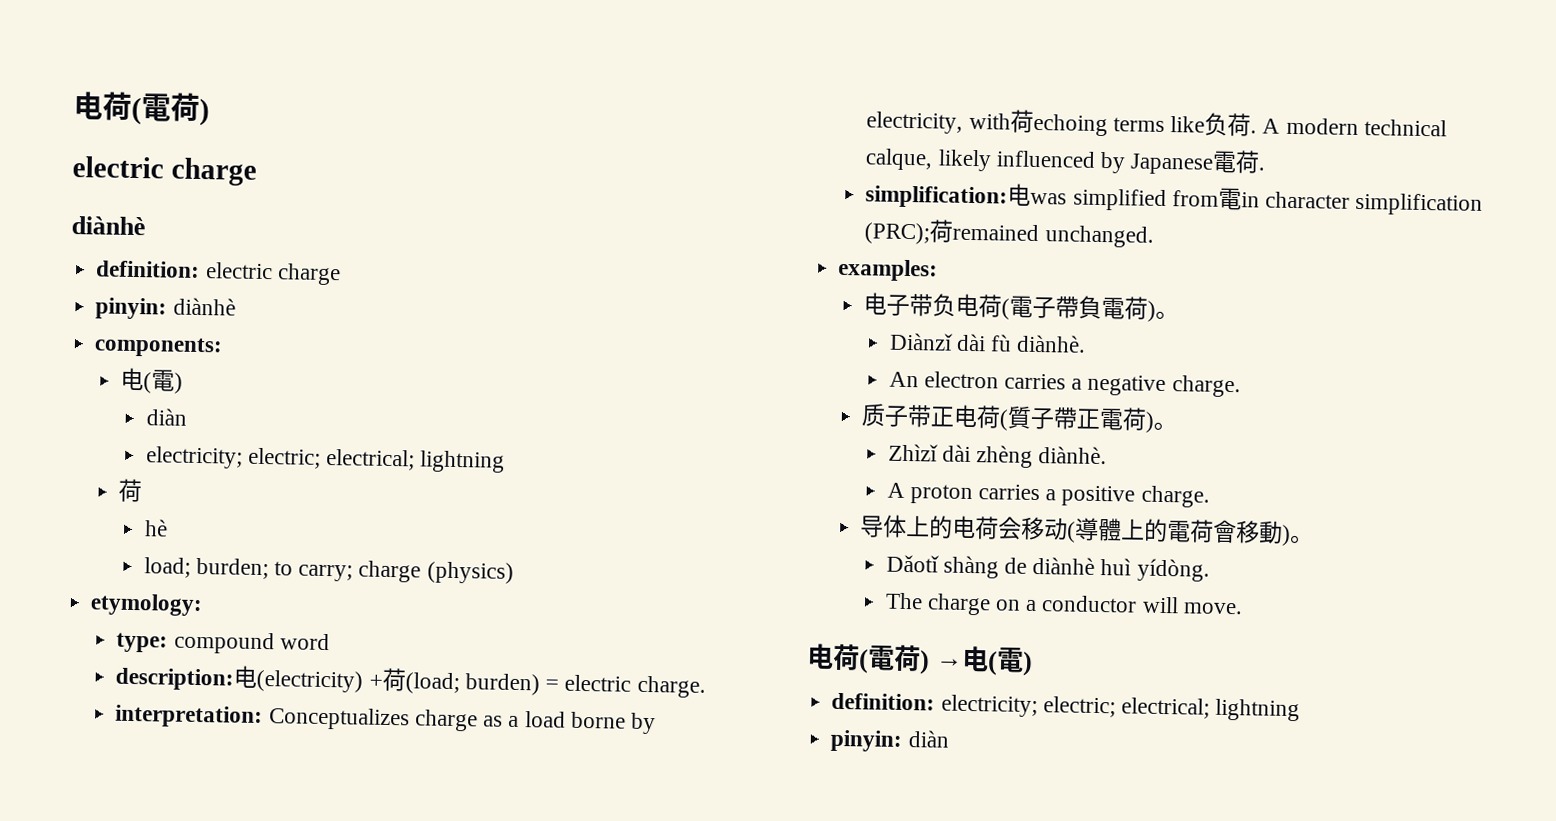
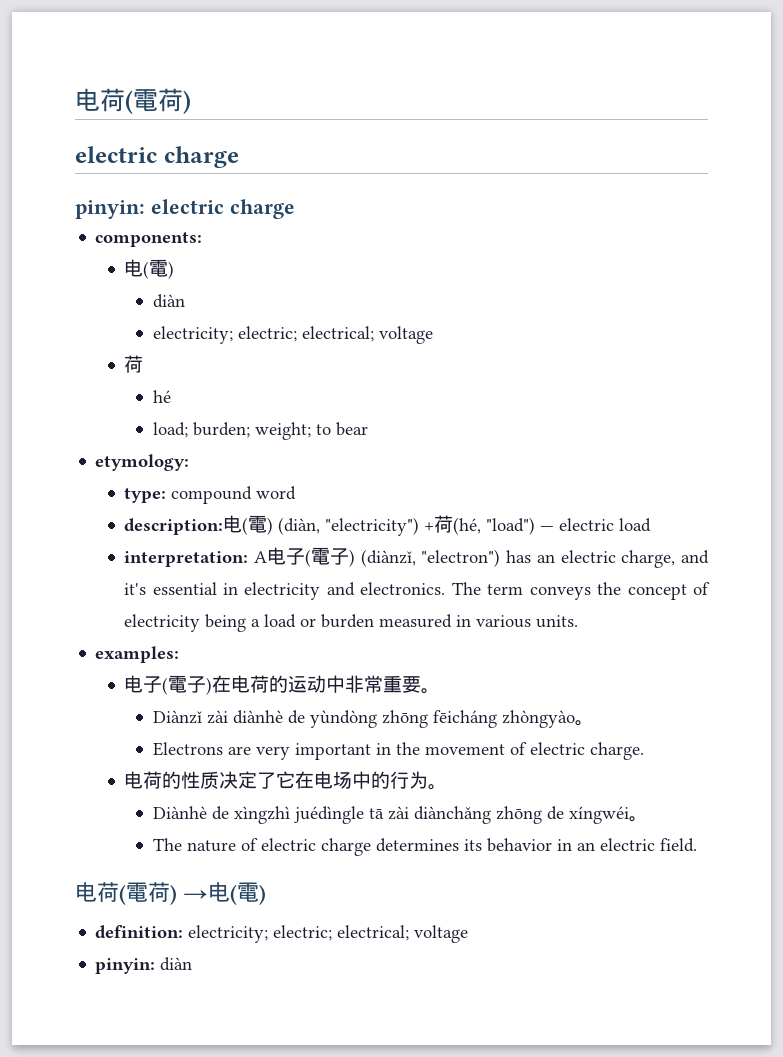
[71,216,146,236] [96,260,341,286] [95,297,236,320] diànhè // definition: electric charge // pinyin: diànhè -> [75,199,295,219] pinyin: electric charge
[420,450,506,473] lightning -> [378,326,433,344] voltage
[143,519,168,537] hè -> [152,390,171,403] hé
[274,560,514,584] to carry; charge (physics) -> [254,422,368,440] weight; to bear
[256,667,706,698] [115,704,656,735] [866,109,1447,137] [865,148,1266,175] [865,183,1484,216] [864,219,1154,248] [838,258,939,282] [863,292,1180,322] [888,332,1087,353] [888,371,1241,398] [861,403,1178,433] [887,443,1108,468] [886,482,1210,508] [860,514,1315,546] [885,554,1210,582] [884,592,1243,616] (electricity) +荷(load; burden) = electric charge. // interpretation: Conceptualizes charge as a load borne by electricity, with荷echoing terms like负荷. A modern technical calque, likely influenced by Japanese電荷. // simplification:电was simplified from電in character simplification (PRC);荷remained unchanged. // examples: // 电子带负电荷(電子帶負電荷)。 // Diànzǐ dài fù diànhè. // An electron carries a negative charge. // 质子带正电荷(質子帶正電荷)。 // Zhìzǐ dài zhèng diànhè. // A proton carries a positive charge. // 导体上的电荷会移动(導體上的電荷會移動)。 // Dǎotǐ shàng de diànhè huì yídòng. // The charge on a conductor will move. -> [242,515,652,536] [124,547,709,568] [124,582,711,600] [124,614,579,632] [95,646,180,663] [124,675,441,695] [152,710,594,728] [152,742,644,760] [124,771,448,790] [152,806,648,824] [152,838,697,856] (電) (diàn, "electricity") +荷(hé, "load") — electric load // interpretation: A电子(電子) (diànzǐ, "electron") has an electric charge, and it's essential in electricity and electronics. The term conveys the concept of electricity being a load or burden measured in various units. // examples: // 电子(電子)在电荷的运动中非常重要。 // Diànzǐ zài diànhè de yùndòng zhōng fēicháng zhòngyào。 // Electrons are very important in the movement of electric charge. // 电荷的性质决定了它在电场中的行为。 // Diànhè de xìngzhì juédìngle tā zài diànchǎng zhōng de xíngwéi。 // The nature of electric charge determines its behavior in an electric field.
[1215,698,1301,722] lightning -> [414,925,469,943] voltage

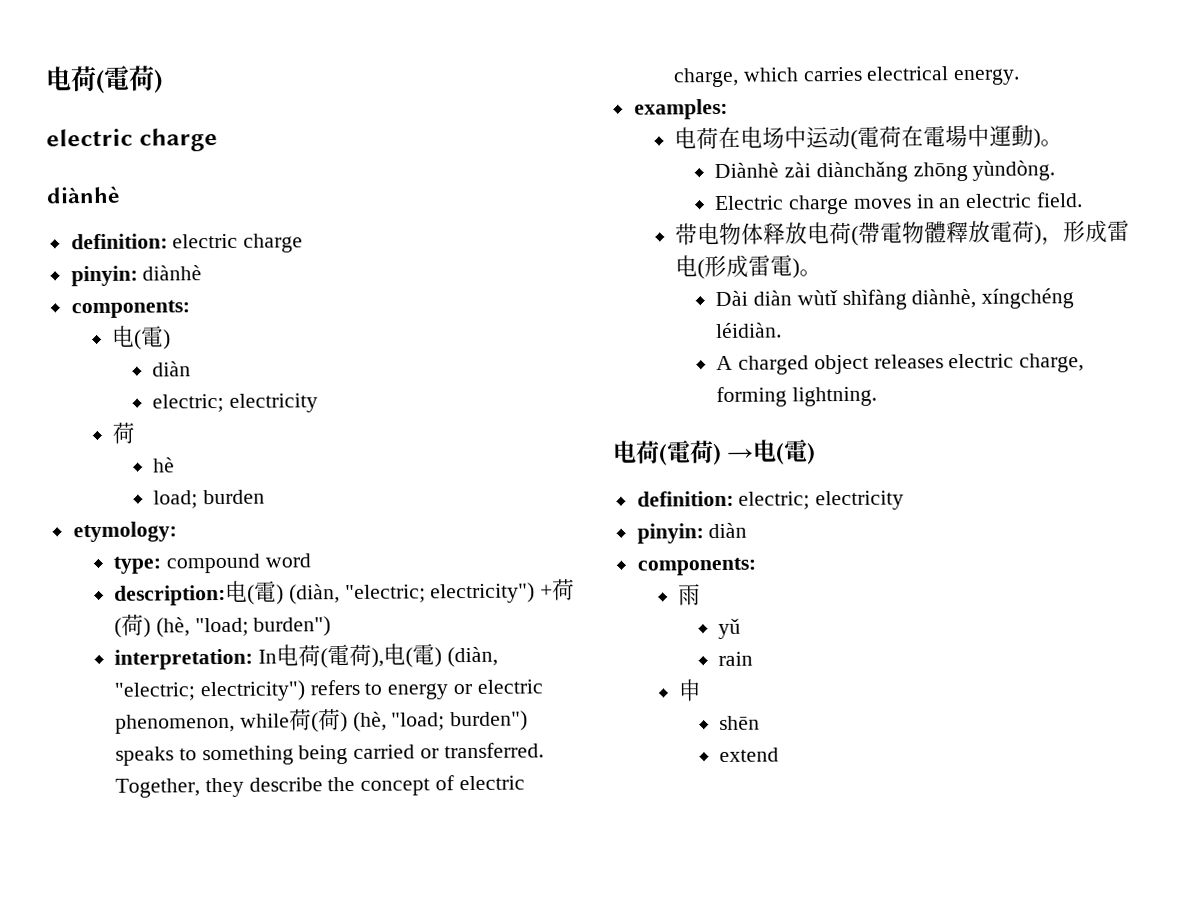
[75,199,295,219] pinyin: electric charge -> [46,185,121,204] [70,233,304,253] [70,265,203,287] diànhè // definition: electric charge // pinyin: diànhè
[152,326,433,344] electricity; electric; electrical; voltage -> [152,393,319,413] electric; electricity
[152,390,171,403] hé -> [153,457,176,473] hè
[192,422,368,440] burden; weight; to bear -> [203,489,266,505] burden
[325,515,652,536] [124,547,709,568] [124,582,711,600] [124,614,579,632] [95,646,180,663] [124,675,441,695] [152,710,594,728] [152,742,644,760] [124,771,448,790] [152,806,648,824] [152,838,697,856] "electricity") +荷(hé, "load") — electric load // interpretation: A电子(電子) (diànzǐ, "electron") has an electric charge, and it's essential in electricity and electronics. The term conveys the concept of electricity being a load or burden measured in various units. // examples: // 电子(電子)在电荷的运动中非常重要。 // Diànzǐ zài diànhè de yùndòng zhōng fēicháng zhòngyào。 // Electrons are very important in the movement of electric charge. // 电荷的性质决定了它在电场中的行为。 // Diànhè de xìngzhì juédìngle tā zài diànchǎng zhōng de xíngwéi。 // The nature of electric charge determines its behavior in an electric field. -> [344,578,576,604] [113,613,332,638] [113,643,498,670] [113,679,543,702] [114,708,529,734] [114,742,544,766] [114,775,525,798] [672,66,1021,88] [633,98,728,120] [673,124,1063,150] [714,160,1056,183] [714,192,1084,215] [674,219,1130,246] [674,254,822,280] [715,288,1075,311] [715,322,783,339] [716,353,1085,375] [716,386,878,408] "electric; electricity") +荷(荷) (hè, "load; burden") // interpretation: In电荷(電荷),电(電) (diàn, "electric; electricity") refers to energy or electric phenomenon, while荷(荷) (hè, "load; burden") speaks to something being carried or transferred. Together, they describe the concept of electric charge, which carries electrical energy. // examples: // 电荷在电场中运动(電荷在電場中運動)。 // Diànhè zài diànchǎng zhōng yùndòng. // Electric charge moves in an electric field. // 带电物体释放电荷(帶電物體釋放電荷)，形成雷电(形成雷電)。 // Dài diàn wùtǐ shìfàng diànhè, xíngchéng léidiàn. // A charged object releases electric charge, forming lightning.
[188,925,469,943] [95,957,193,974] electricity; electric; electrical; voltage // pinyin: diàn -> [738,490,905,511] [636,522,748,544] [636,557,757,576] [677,584,701,606] [718,618,742,640] [718,651,754,667] [677,679,702,702] [719,715,761,731] [719,747,780,763] electric; electricity // pinyin: diàn // components: // 雨 // yǔ // rain // 申 // shēn // extend

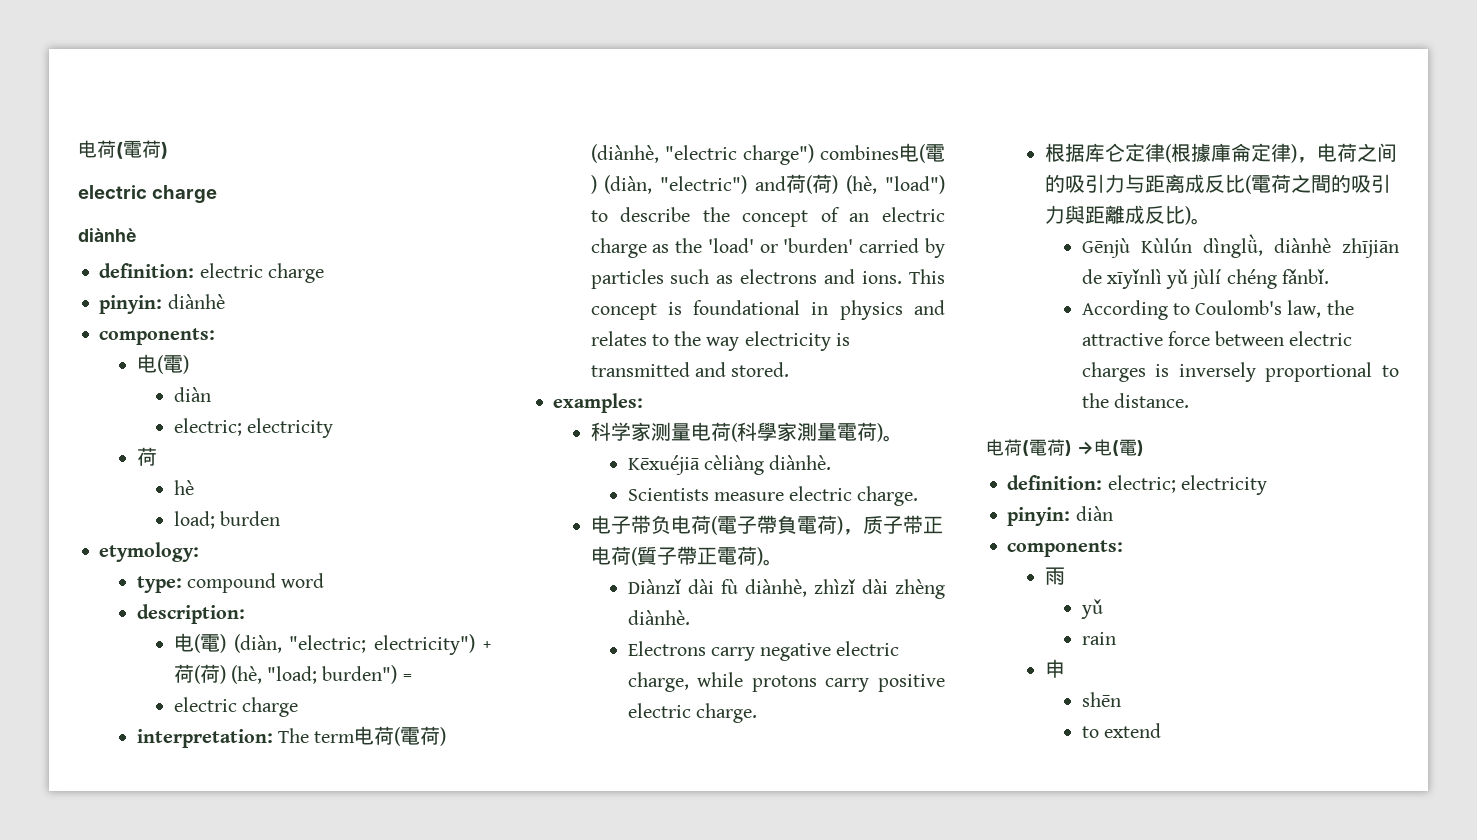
(226, 595) none -> (245, 614) //
(332, 626) none -> [402,674,412,681] [173,697,298,717] = // electric charge
[257,643,498,669] [113,679,543,702] [114,708,529,734] [114,742,544,766] [114,775,525,798] [672,66,1021,88] [633,98,728,120] [673,124,1063,150] [714,160,1056,183] [714,192,1084,215] [674,219,1130,246] [674,254,822,280] [715,288,1075,311] [715,322,783,339] [716,353,1085,375] [716,386,878,408] In电荷(電荷),电(電) (diàn, "electric; electricity") refers to energy or electric phenomenon, while荷(荷) (hè, "load; burden") speaks to something being carried or transferred. Together, they describe the concept of electric charge, which carries electrical energy. // examples: // 电荷在电场中运动(電荷在電場中運動)。 // Diànhè zài diànchǎng zhōng yùndòng. // Electric charge moves in an electric field. // 带电物体释放电荷(帶電物體釋放電荷)，形成雷电(形成雷電)。 // Dài diàn wùtǐ shìfàng diànhè, xíngchéng léidiàn. // A charged object releases electric charge, forming lightning. -> [277,726,447,746] [590,143,945,165] [590,174,945,194] [590,207,945,227] [590,238,945,258] [590,269,945,289] [590,300,945,320] [590,331,850,351] [590,362,790,377] [553,393,644,413] [590,422,903,442] [627,455,832,475] [627,486,919,506] [590,515,943,535] [590,546,783,566] [627,579,945,599] [627,610,690,625] [627,641,900,661] [627,672,945,692] [627,703,757,723] [1044,143,1397,163] [1044,174,1391,194] [1044,205,1211,225] [1081,234,1399,258] [1081,269,1329,289] [1081,300,1354,320] [1081,331,1353,346] [1081,362,1399,382] [1081,393,1189,408] The term电荷(電荷) (diànhè, "electric charge") combines电(電) (diàn, "electric") and荷(荷) (hè, "load") to describe the concept of an electric charge as the 'load' or 'burden' carried by particles such as electrons and ions. This concept is foundational in physics and relates to the way electricity is transmitted and stored. // examples: // 科学家测量电荷(科學家測量電荷)。 // Kēxuéjiā cèliàng diànhè. // Scientists measure electric charge. // 电子带负电荷(電子帶負電荷)，质子带正电荷(質子帶正電荷)。 // Diànzǐ dài fù diànhè, zhìzǐ dài zhèng diànhè. // Electrons carry negative electric charge, while protons carry positive electric charge. // 根据库仑定律(根據庫侖定律)，电荷之间的吸引力与距离成反比(電荷之間的吸引力與距離成反比)。 // Gēnjù Kùlún dìnglǜ, diànhè zhījiān de xīyǐnlì yǔ jùlí chéng fǎnbǐ. // According to Coulomb's law, the attractive force between electric charges is inversely proportional to the distance.
(761, 723) none -> [1081,726,1099,738] to

